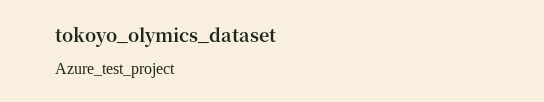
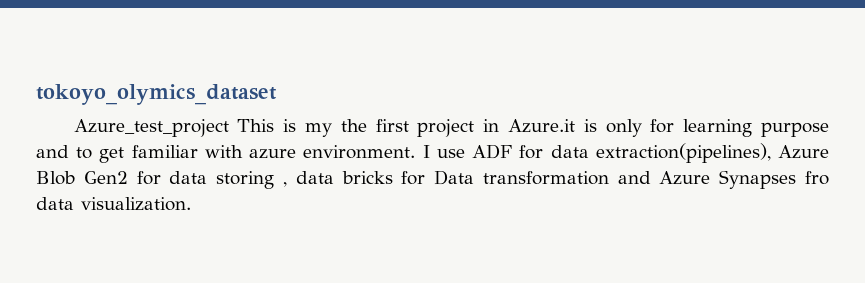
(175, 70) none -> [237,119,829,137] [36,143,830,163] [36,170,830,189] [36,197,191,211] This is my the first project in Azure.it is only for learning purpose and to get familiar with azure environment. I use ADF for data extraction(pipelines), Azure Blob Gen2 for data storing , data bricks for Data transformation and Azure Synapses fro data visualization.

